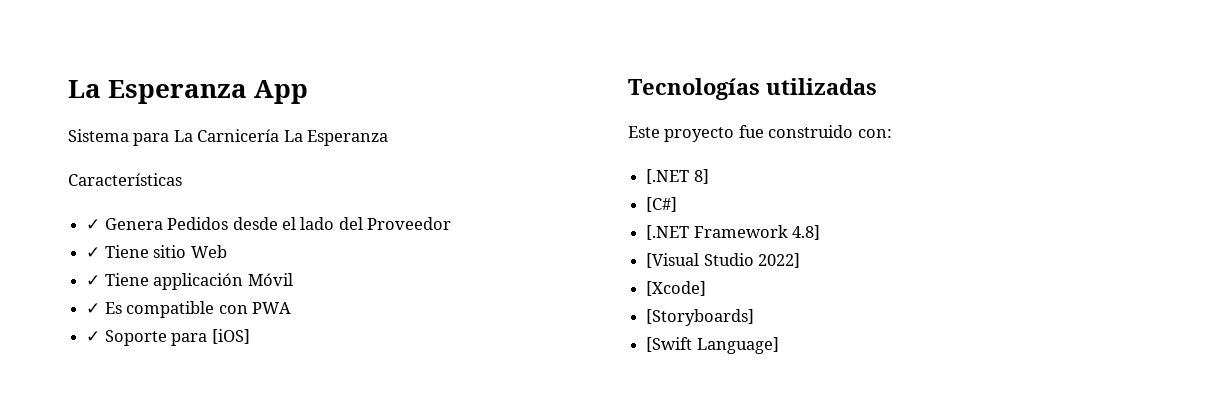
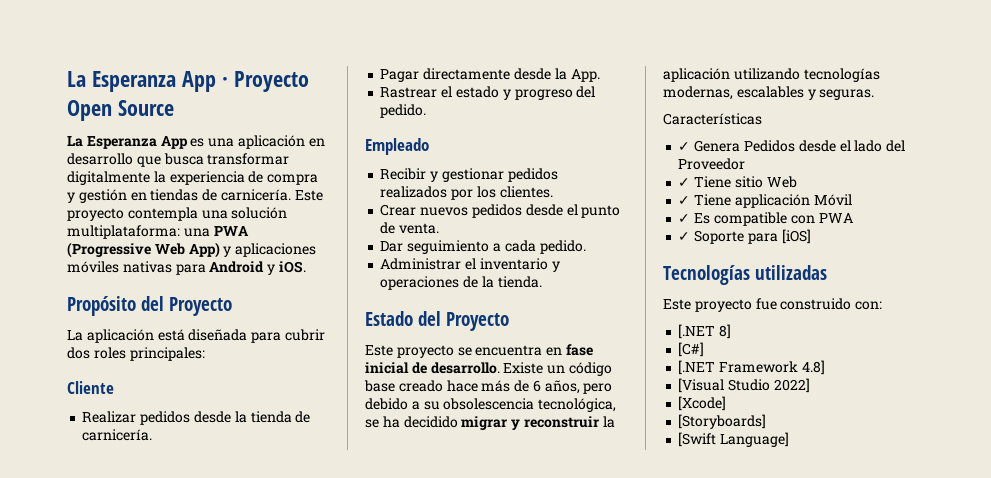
[68,80,309,104] [68,129,389,146] La Esperanza App // Sistema para La Carnicería La Esperanza -> [67,71,309,92] [67,100,174,121] [67,135,325,149] [67,153,290,167] [67,171,319,185] [67,189,323,203] [67,207,288,221] [67,225,249,239] [67,242,317,258] [67,261,306,275] [67,296,233,316] [67,329,325,343] [67,347,205,361] [67,381,114,394] [82,411,311,425] [82,429,153,441] [380,68,600,82] [380,86,596,100] [380,104,427,118] [365,138,429,155] [380,168,558,182] [380,186,553,200] [380,204,621,218] [380,222,440,234] [380,240,586,254] [380,258,560,272] [380,276,542,290] [365,311,510,331] [365,344,593,358] [365,362,612,376] [364,380,613,394] [365,398,617,412] [365,416,615,430] [663,68,880,82] [663,86,875,100] La Esperanza App · Proyecto Open Source // La Esperanza App es una aplicación en desarrollo que busca transformar digitalmente la experiencia de compra y gestión en tiendas de carnicería. Este proyecto contempla una solución multiplataforma: una PWA (Progressive Web App) y aplicaciones móviles nativas para Android y iOS. // Propósito del Proyecto // La aplicación está diseñada para cubrir dos roles principales: // Cliente // Realizar pedidos desde la tienda de carnicería. // Pagar directamente desde la App. // Rastrear el estado y progreso del pedido. // Empleado // Recibir y gestionar pedidos realizados por los clientes. // Crear nuevos pedidos desde el punto de venta. // Dar seguimiento a cada pedido. // Administrar el inventario y operaciones de la tienda. // Estado del Proyecto // Este proyecto se encuentra en fase inicial de desarrollo. Existe un código base creado hace más de 6 años, pero debido a su obsolescencia tecnológica, se ha decidido migrar y reconstruir la aplicación utilizando tecnologías modernas, escalables y seguras.

